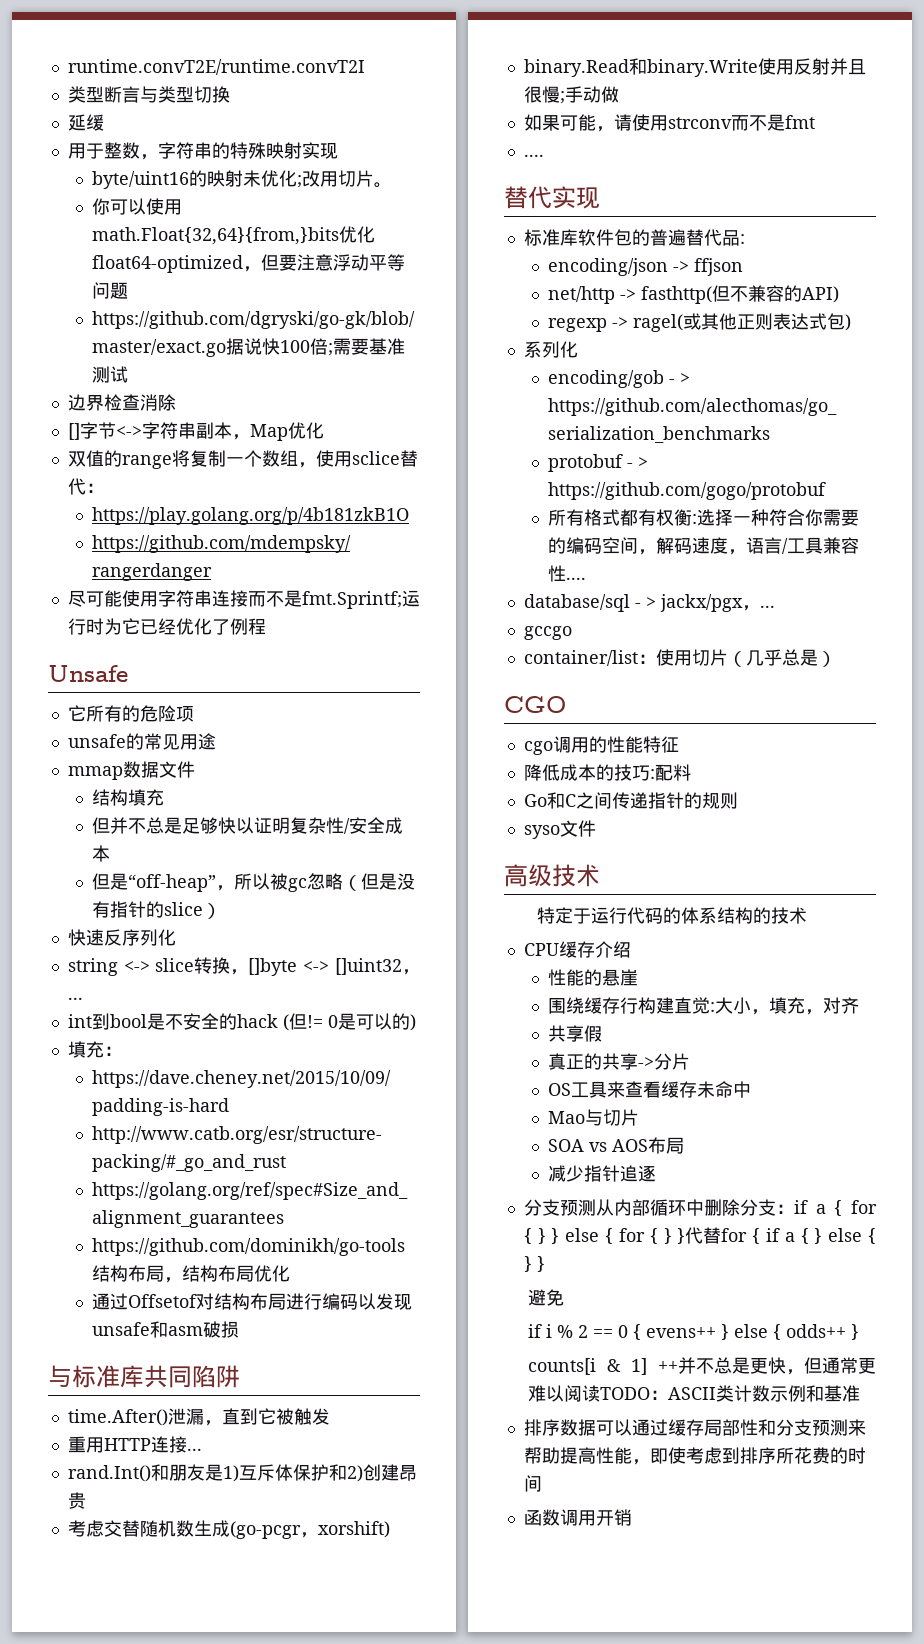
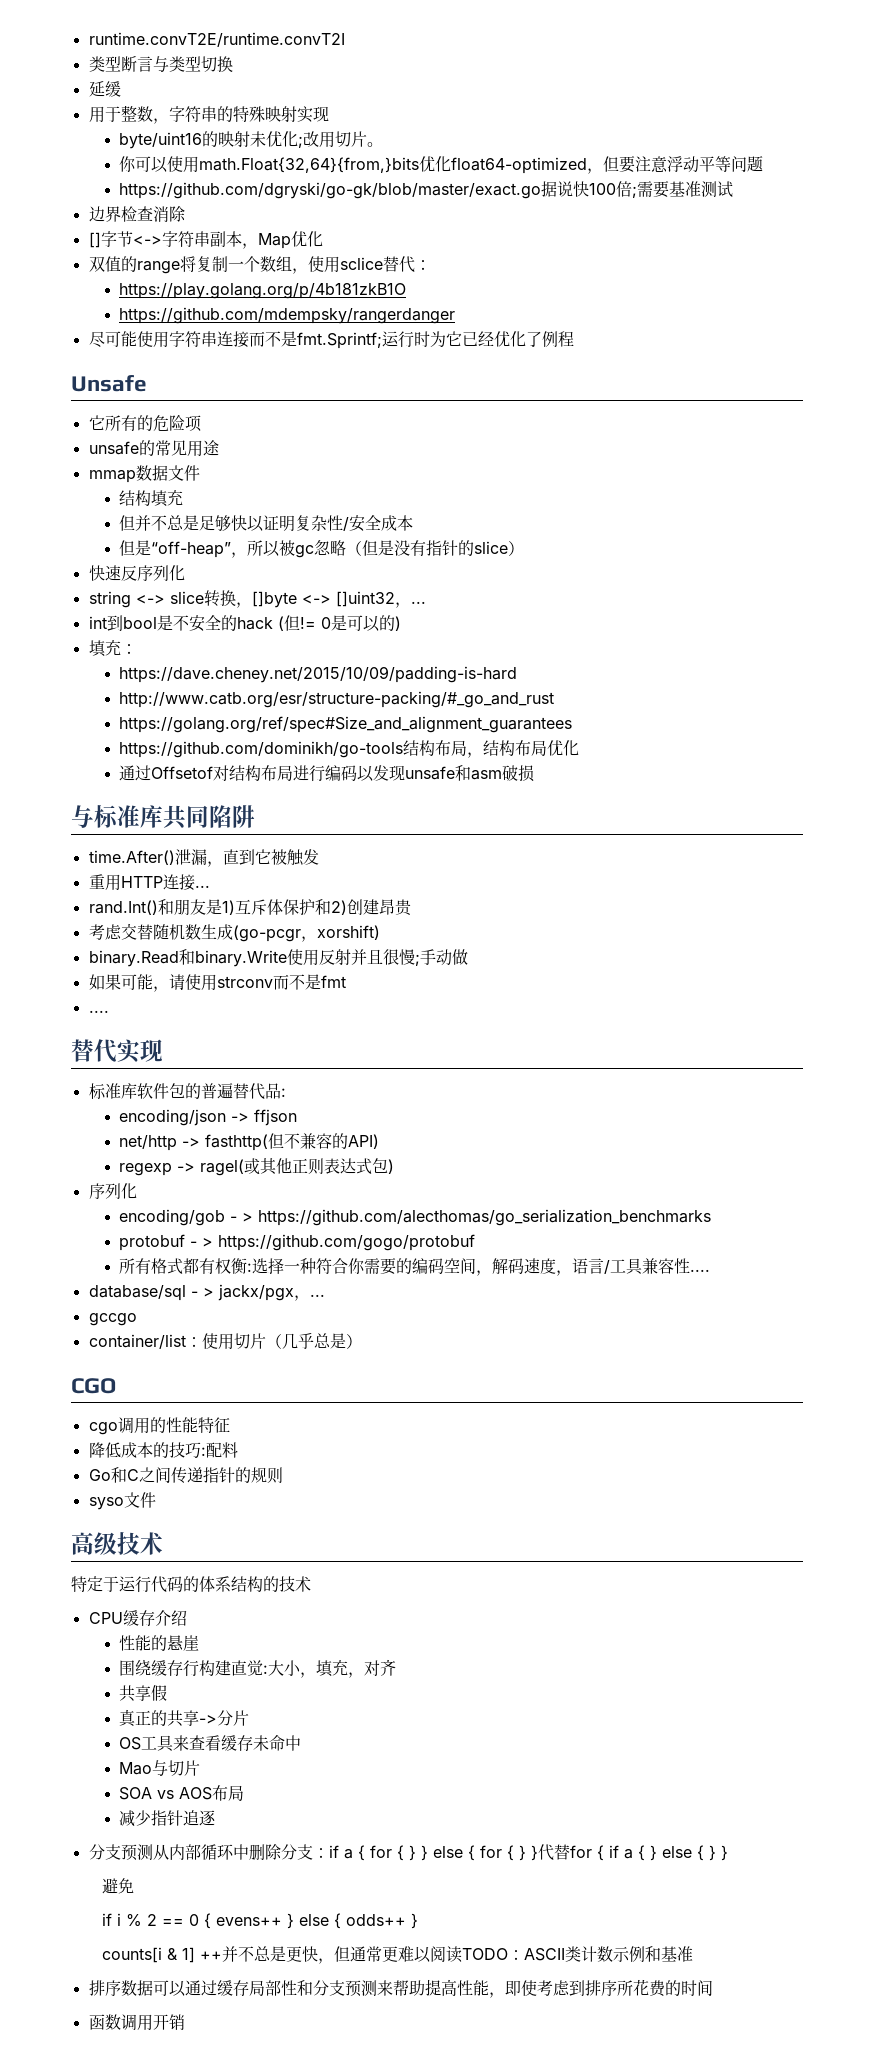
[523,341,542,358] 系 -> [88,1183,105,1199] 序

